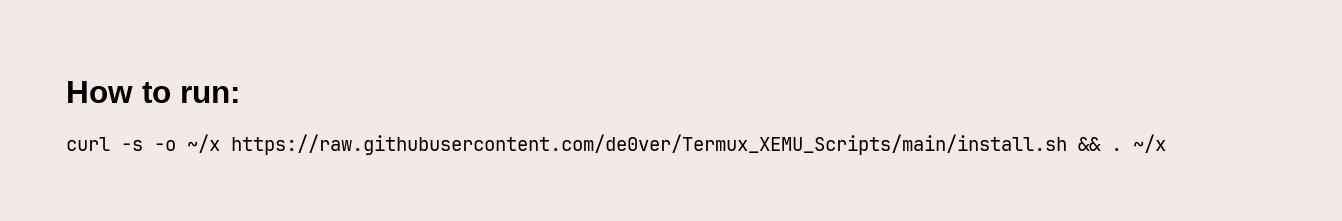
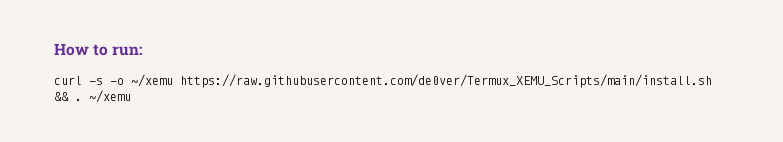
[187,134,220,153] ~/x -> [131,74,173,87] ~/xemu
[1133,134,1166,153] ~/x -> [89,90,131,103] ~/xemu

